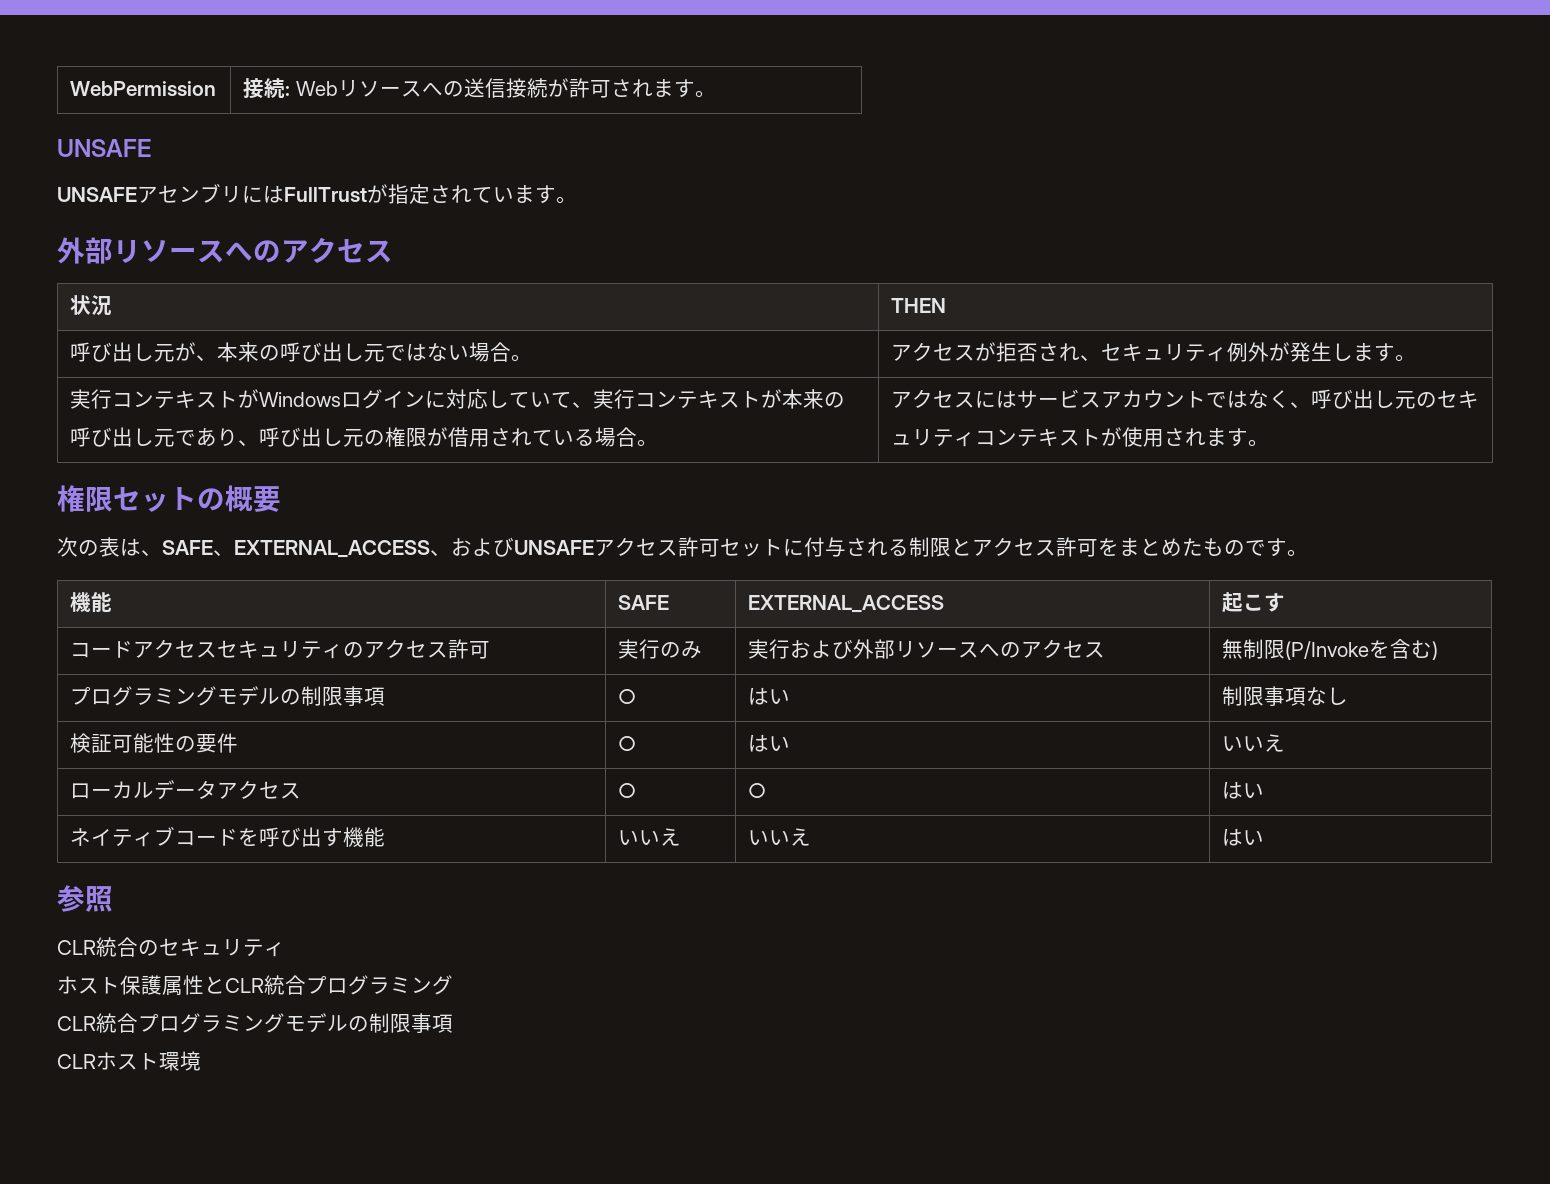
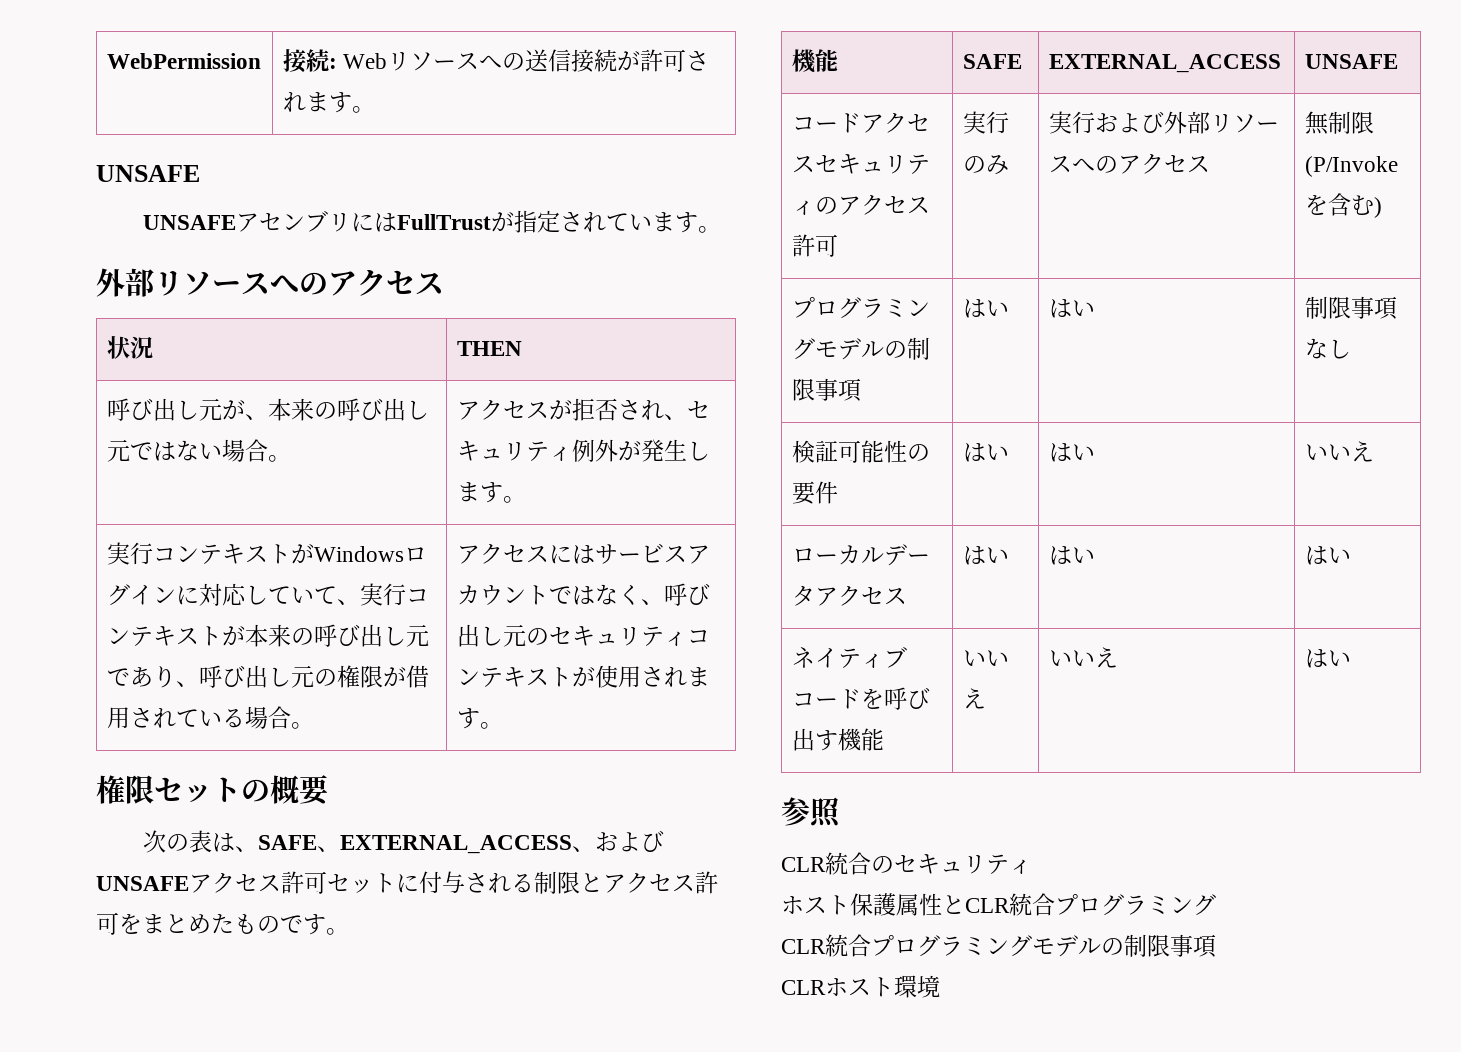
[1222,592,1286,613] 起こす -> [1304,54,1398,69] UNSAFE
[618,689,637,704] ○ -> [962,299,1009,318] はい
[618,736,637,751] ○ -> [962,443,1009,462] はい
[618,783,637,798] [748,783,767,798] ○ | ○ -> [962,546,1009,565] [1048,546,1095,565] はい | はい

